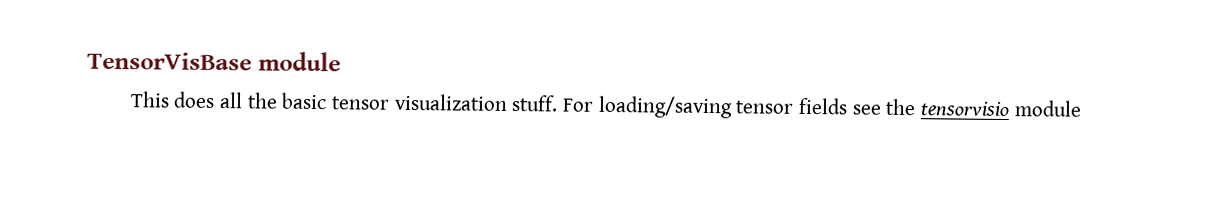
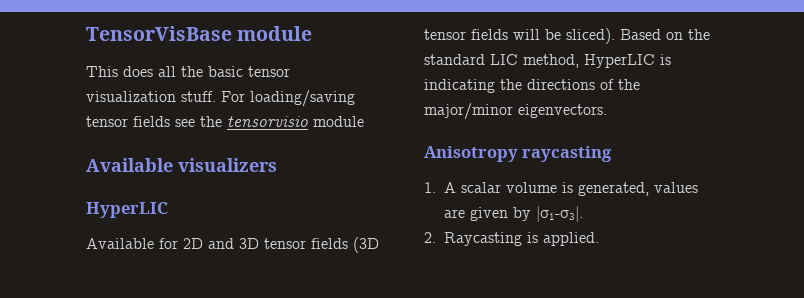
(1082, 108) none -> [86,158,277,172] [86,202,168,218] [86,237,379,253] [424,28,710,44] [424,54,671,68] [424,79,640,93] [424,103,607,120] [424,146,613,162] [424,182,698,196] [444,206,583,222] [424,232,599,246] // Available visualizers // HyperLIC // Available for 2D and 3D tensor fields (3D tensor fields will be sliced). Based on the standard LIC method, HyperLIC is indicating the directions of the major/minor eigenvectors. // Anisotropy raycasting // 1. A scalar volume is generated, values are given by |σ1-σ3|. // 2. Raycasting is applied.

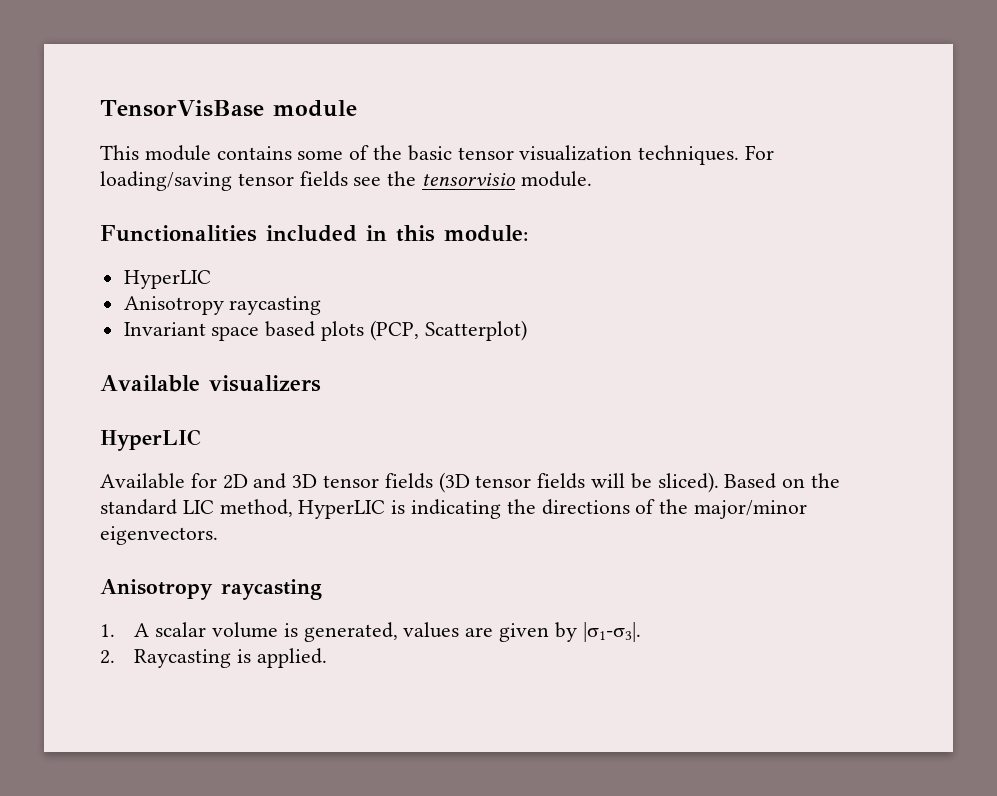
[123,66,176,77] does all -> [144,145,370,161] module contains some of
[181,91,216,102] stuff. -> [638,145,740,165] techniques.
[313,116,364,127] module -> [520,171,592,187] [100,225,529,242] [123,270,211,289] [123,296,322,315] [123,320,527,341] module. // Functionalities included in this module: // HyperLIC // Anisotropy raycasting // Invariant space based plots (PCP, Scatterplot)

